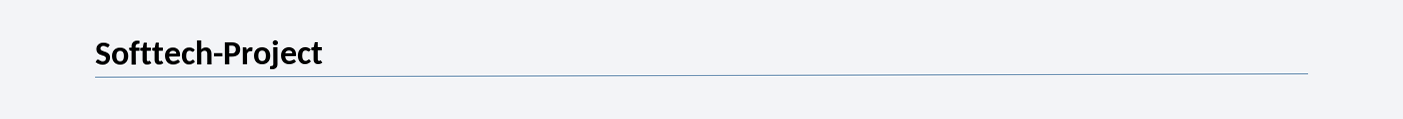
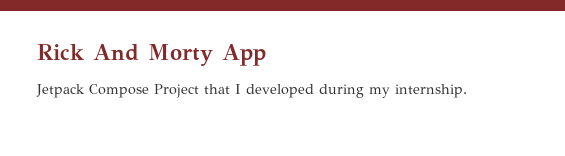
[94,40,324,70] Softtech-Project -> [37,44,266,66] [36,84,467,98] Rick And Morty App // Jetpack Compose Project that I developed during my internship.

